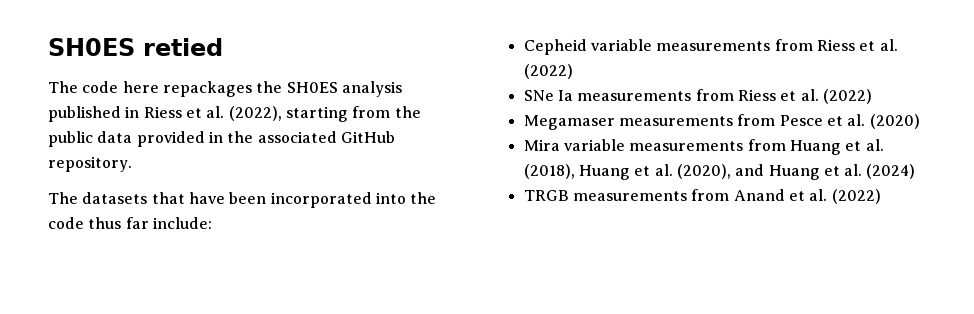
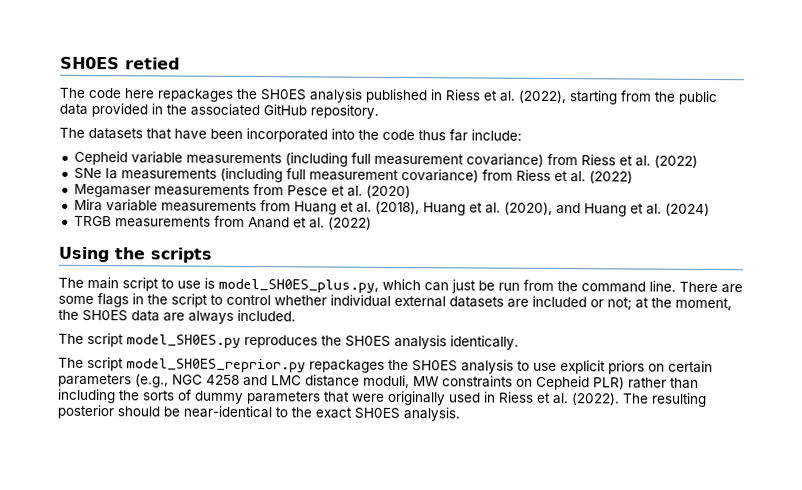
(771, 46) none -> [284,152,544,167] (including full measurement covariance)
(692, 96) none -> [219,167,479,183] (including full measurement covariance)
(881, 196) none -> [58,246,212,263] [58,276,743,294] [58,293,732,311] [58,309,296,324] [58,332,519,350] [58,356,713,375] [58,373,699,391] [57,388,707,407] [57,404,460,422] // Using the scripts // The main script to use is model_SH0ES_plus.py, which can just be run from the command line. There are some flags in the script to control whether individual external datasets are included or not; at the moment, the SH0ES data are always included. // The script model_SH0ES.py reproduces the SH0ES analysis identically. // The script model_SH0ES_reprior.py repackages the SH0ES analysis to use explicit priors on certain parameters (e.g., NGC 4258 and LMC distance moduli, MW constraints on Cepheid PLR) rather than including the sorts of dummy parameters that were originally used in Riess et al. (2022). The resulting posterior should be near-identical to the exact SH0ES analysis.

